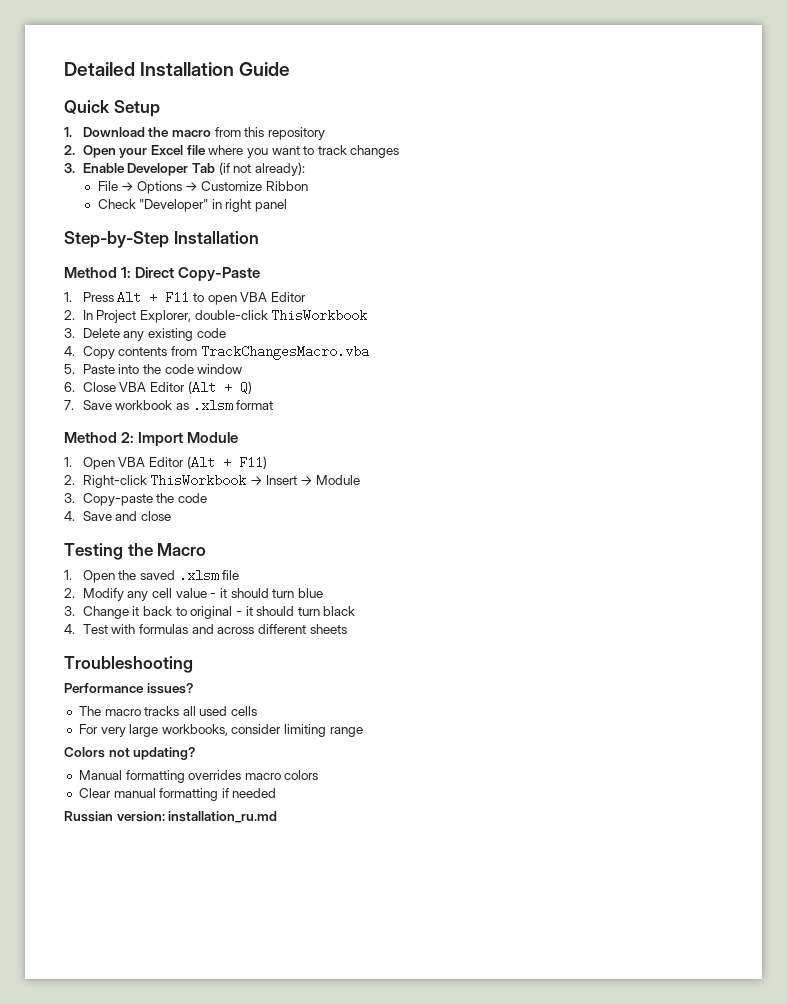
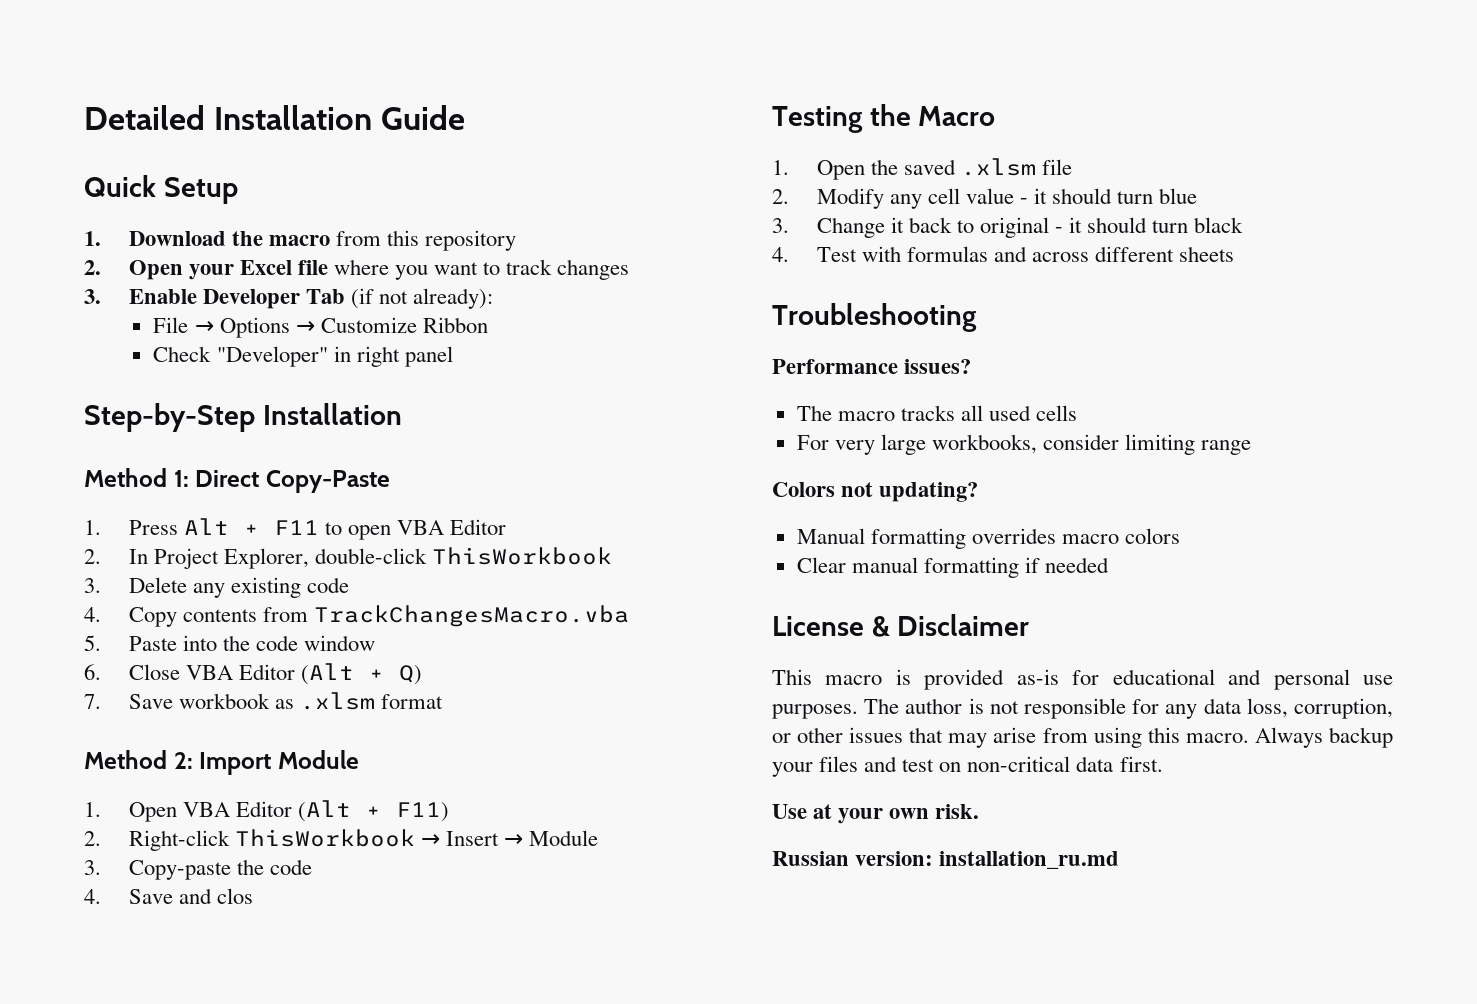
[140,511,171,521] close -> [216,888,253,904] clos
(277, 793) none -> [772,614,1030,637] [772,669,1393,690] [772,698,1393,719] [772,727,1393,748] [772,756,1163,777] [772,804,980,824] // License & Disclaimer // This macro is provided as-is for educational and personal use purposes. The author is not responsible for any data loss, corruption, or other issues that may arise from using this macro. Always backup your files and test on non-critical data first. // Use at your own risk.

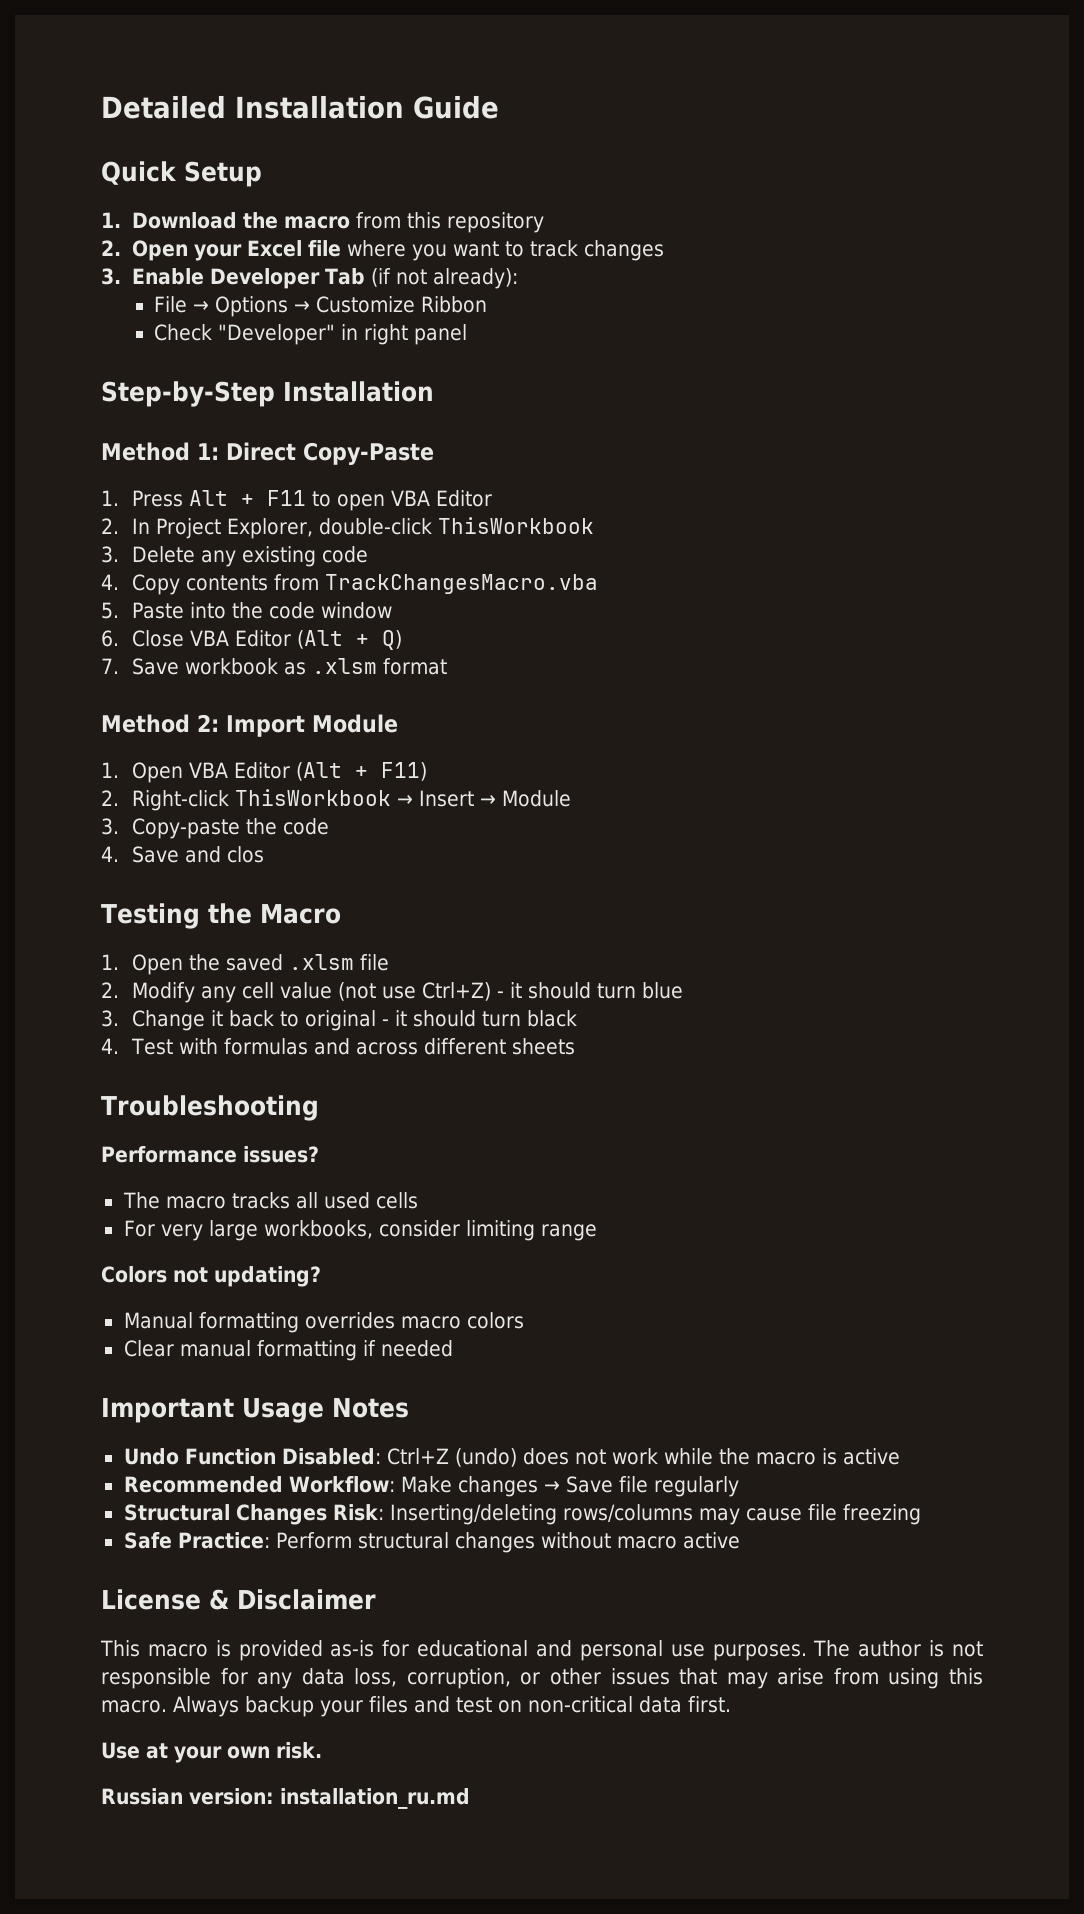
(1014, 196) none -> [337,982,491,1001] (not use Ctrl+Z)
(1110, 565) none -> [101,1398,409,1423] [123,1448,900,1467] [123,1476,739,1497] [123,1504,921,1525] [123,1532,740,1553] // Important Usage Notes // Undo Function Disabled: Ctrl+Z (undo) does not work while the macro is active // Recommended Workflow: Make changes → Save file regularly // Structural Changes Risk: Inserting/deleting rows/columns may cause file freezing // Safe Practice: Perform structural changes without macro active

